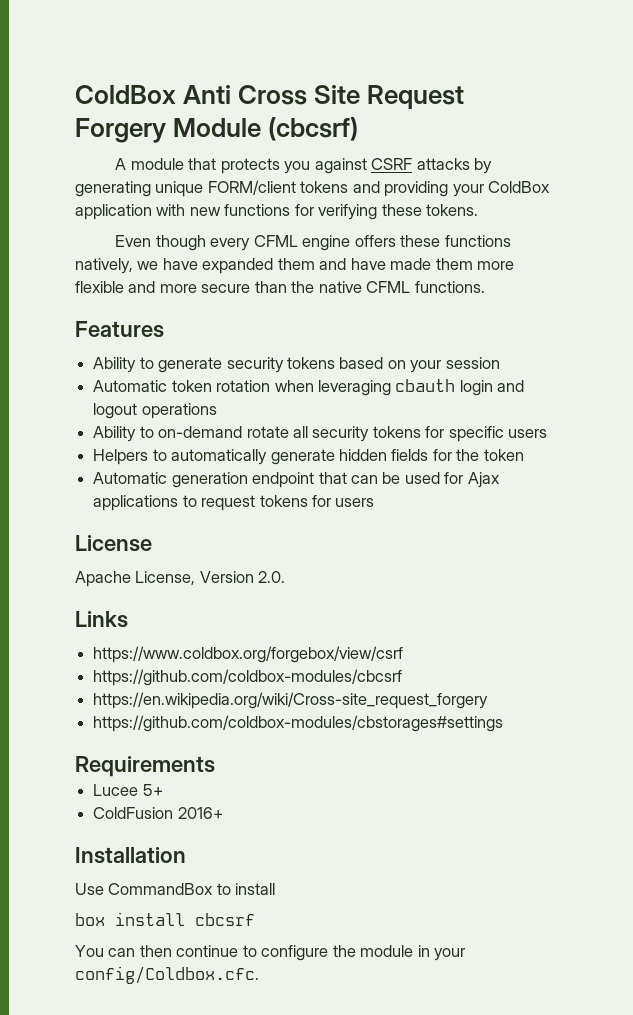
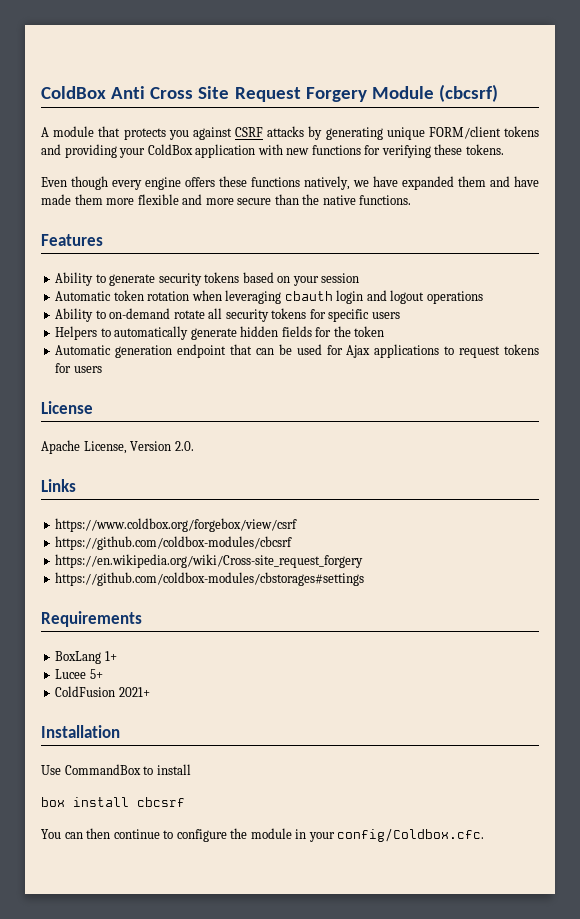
[253,235,298,247] CFML -> (142, 185) none
[366,281,411,293] CFML -> (356, 200) none
(215, 766) none -> [55,651,117,664] // BoxLang 1+
[177,807,223,819] 2016+ -> [118,687,150,697] 2021+

